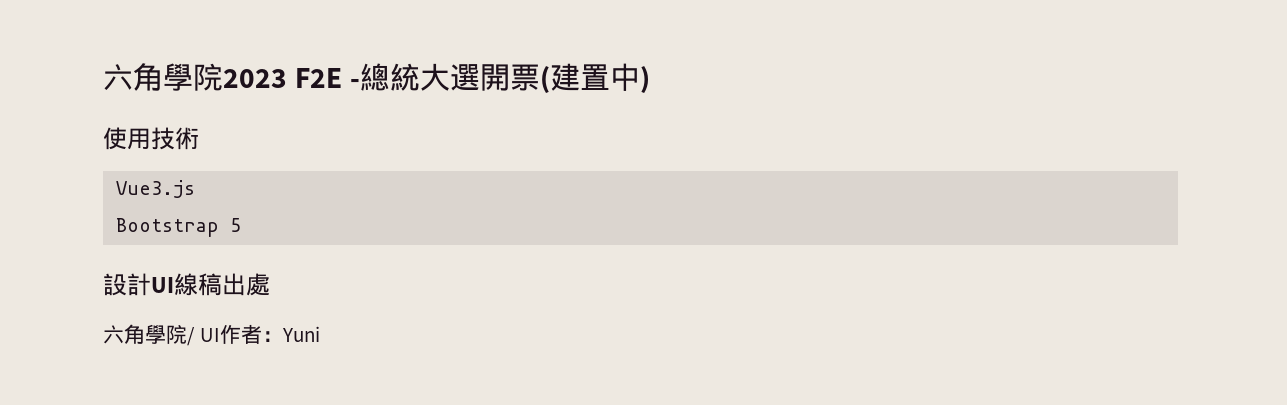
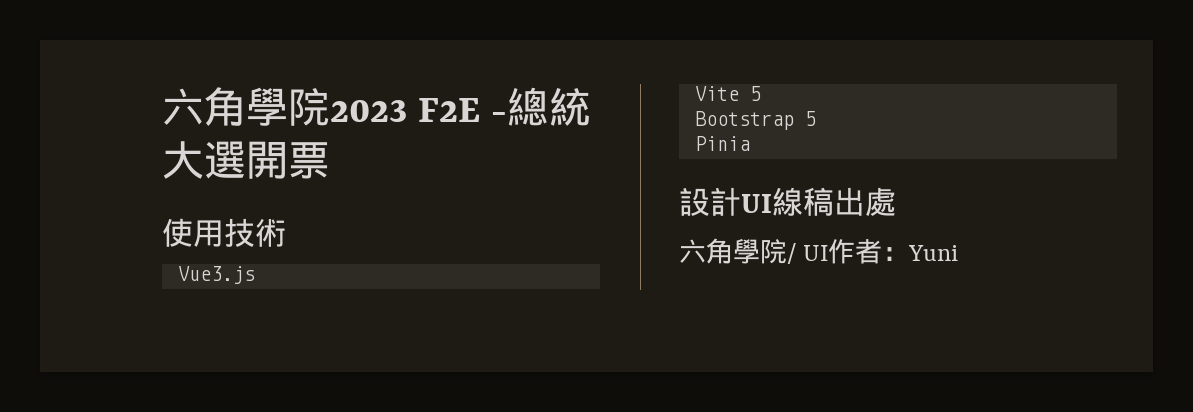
[539,63,650,93] (建置中) -> (330, 160) none
(195, 189) none -> [694,86,761,101] // Vite 5
(241, 225) none -> [694,136,750,151] // Pinia

